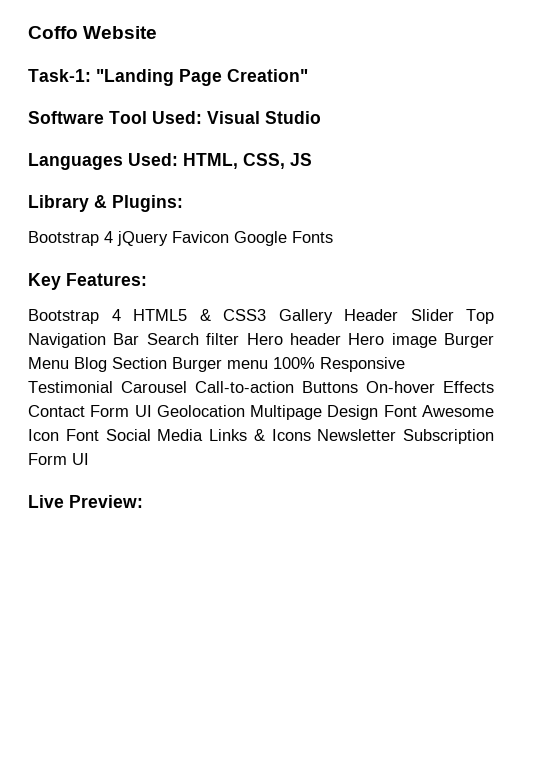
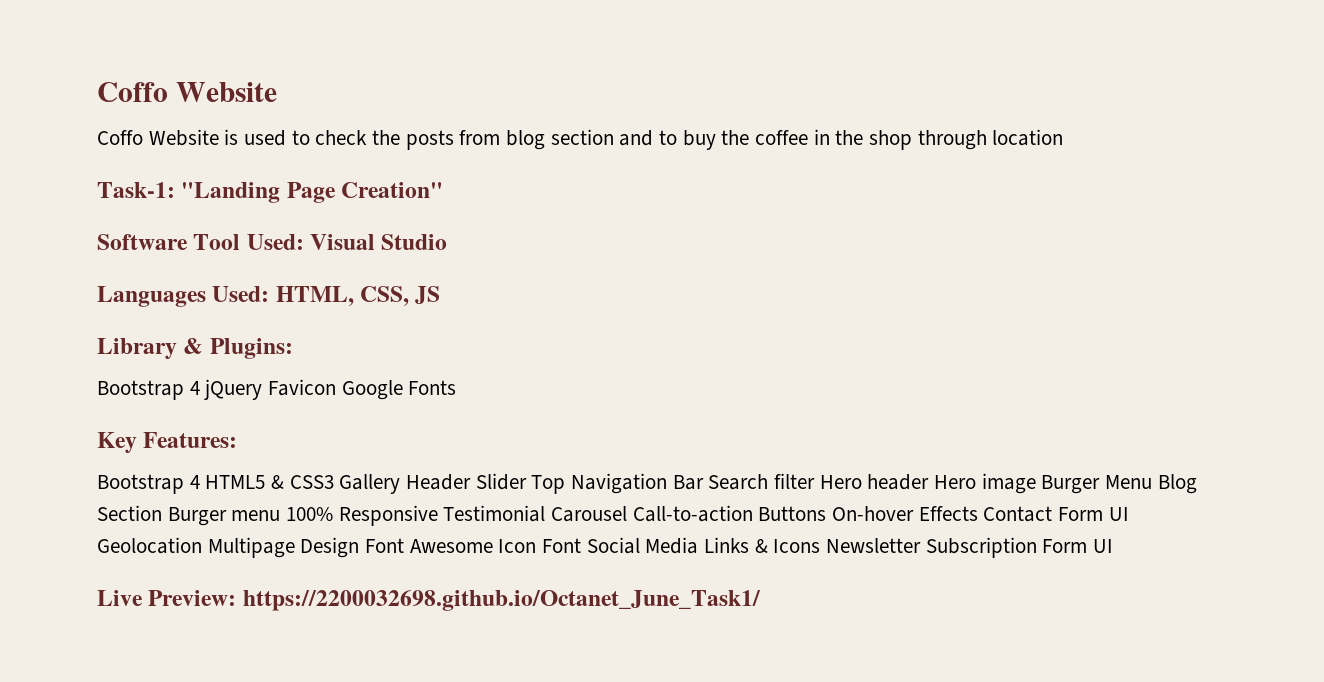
[28,26,158,39] Coffo Website -> [97,82,277,102] [97,129,1064,150] Coffo Website // Coffo Website is used to check the posts from blog section and to buy the coffee in the shop through location
(143, 501) none -> [242,590,761,611] https://2200032698.github.io/Octanet_June_Task1/

